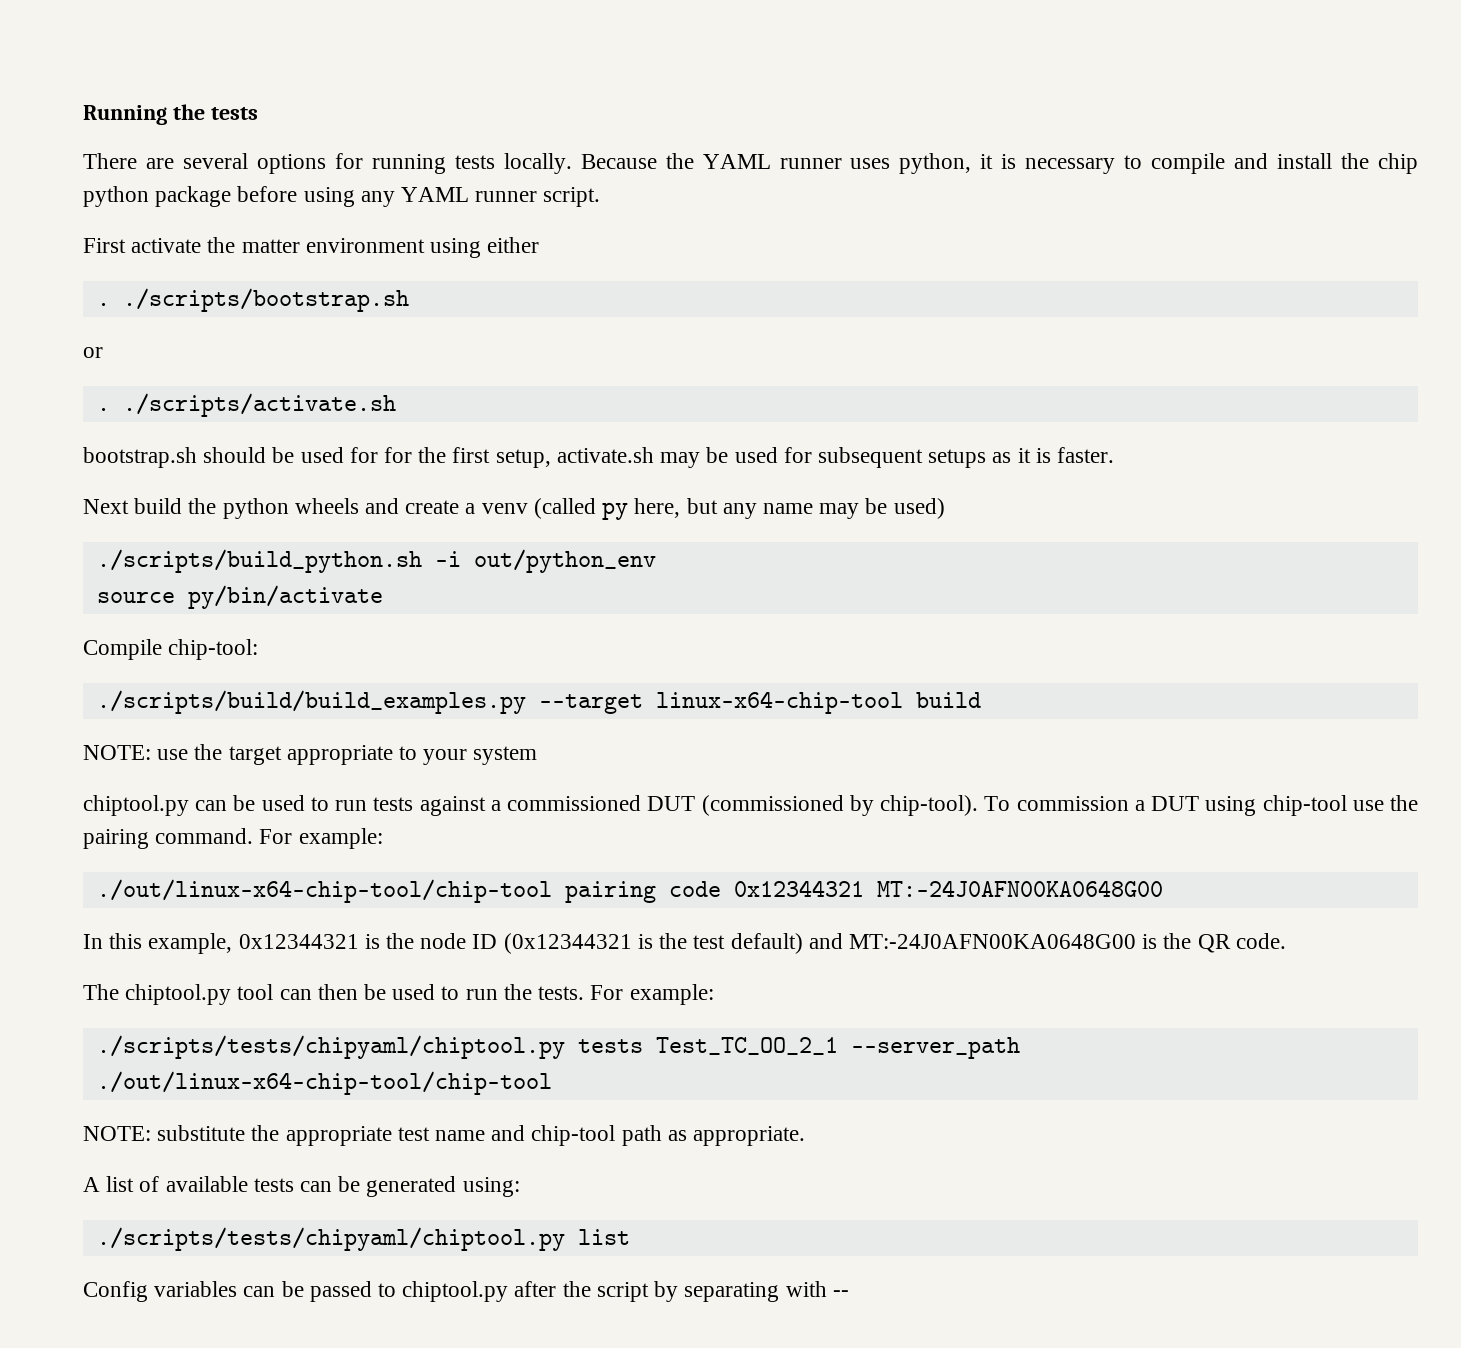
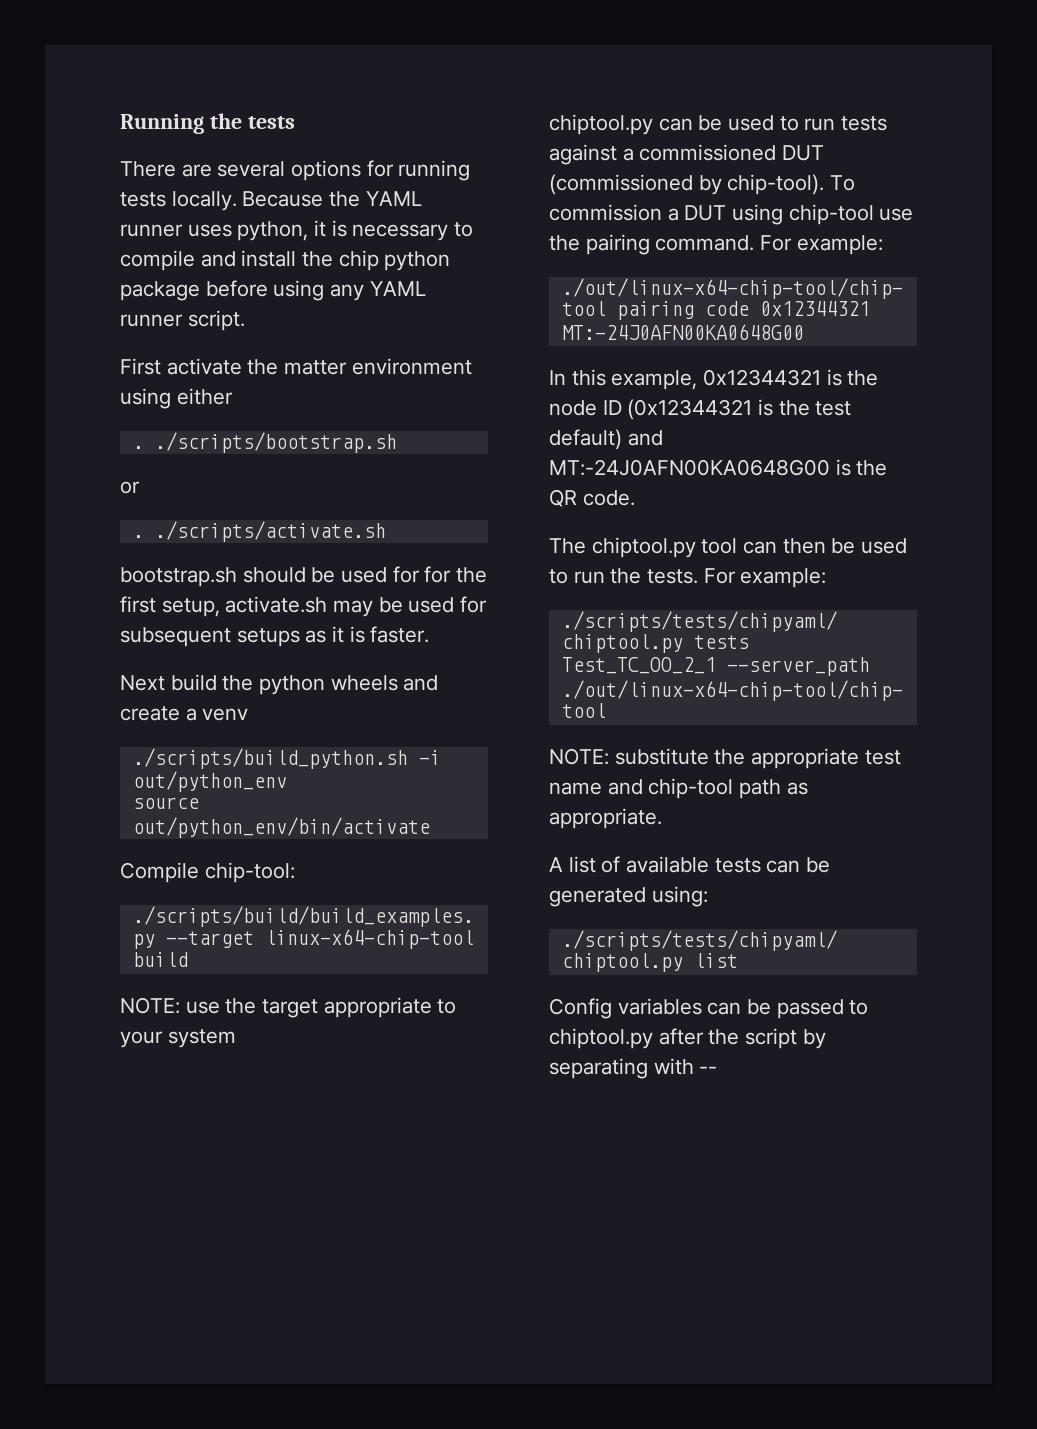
[533,498,945,520] (called py here, but any name may be used) -> (249, 714) none
[187,585,383,609] py/bin/activate -> [132,817,430,838] out/python_env/bin/activate

